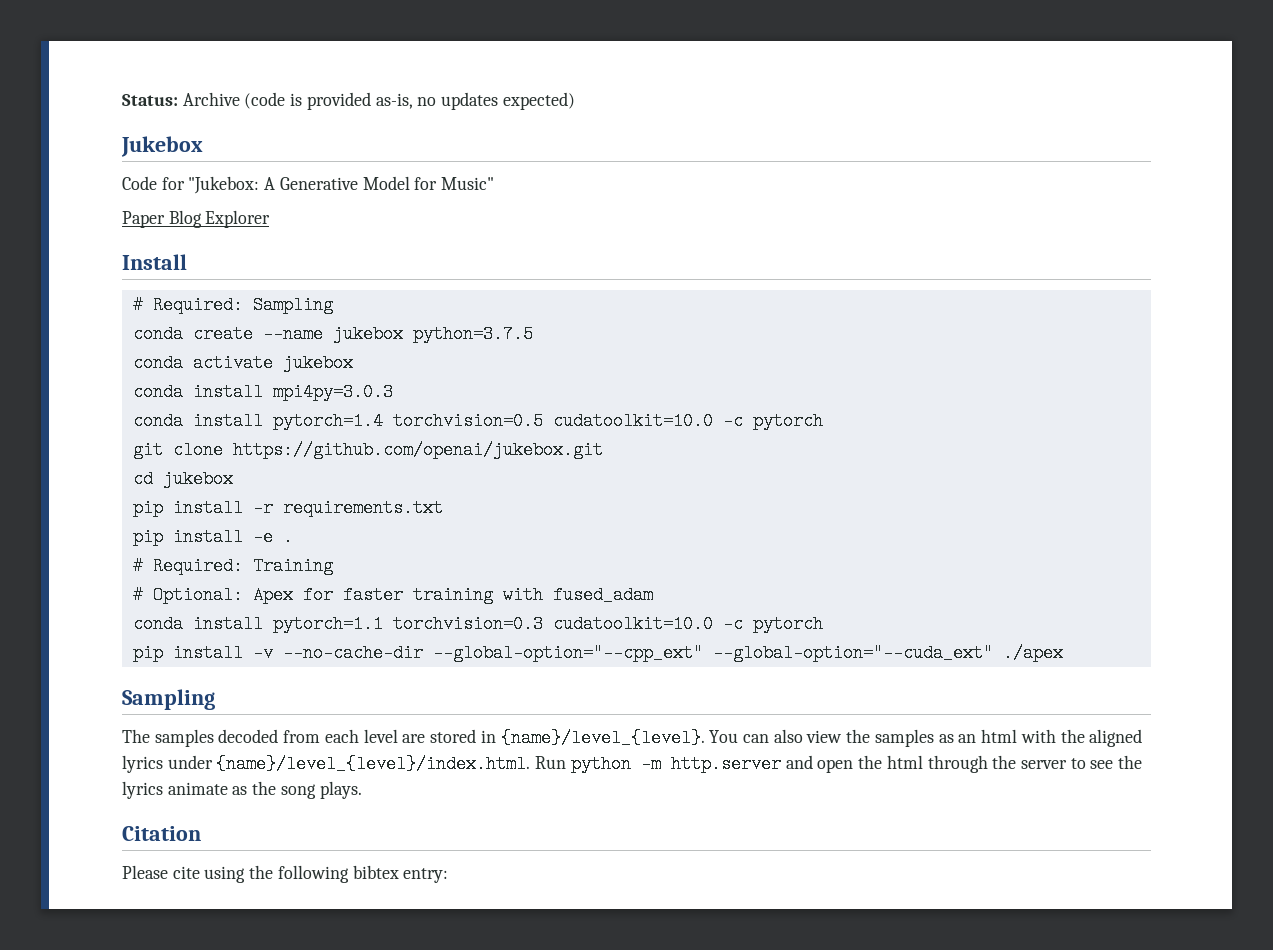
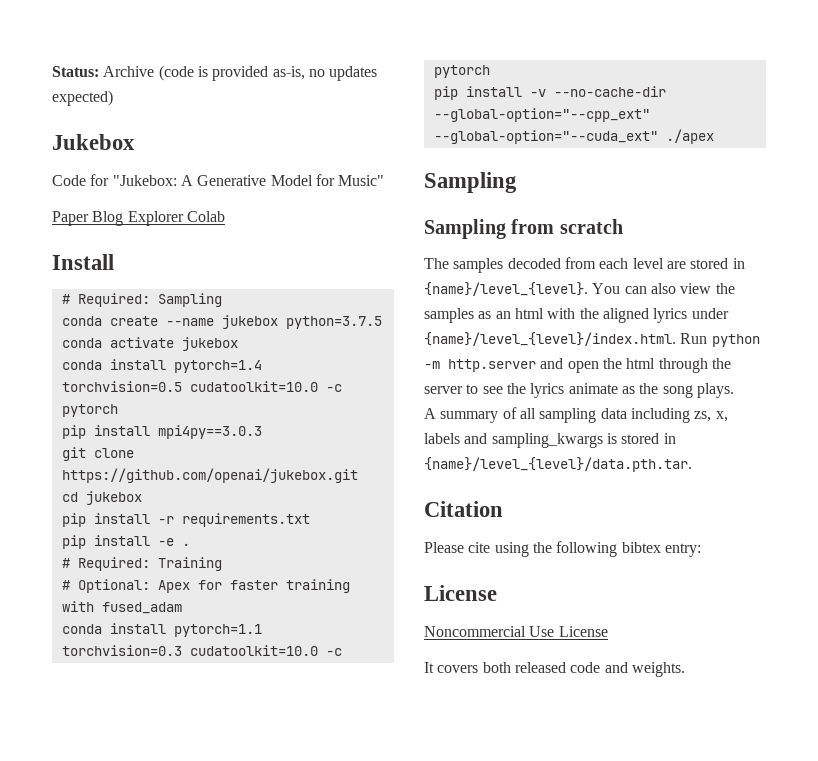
(271, 219) none -> [186,211,225,222] Colab
[132,383,393,401] // conda install mpi4py=3.0.3 -> (238, 344) none
(823, 421) none -> [61,425,262,439] // pip install mpi4py==3.0.3
(215, 699) none -> [424,219,623,239] // Sampling from scratch
(362, 790) none -> [424,407,728,423] [424,433,676,448] [424,457,692,472] // A summary of all sampling data including zs, x, labels and sampling_kwargs is stored in {name}/level_{level}/data.pth.tar.
(449, 875) none -> [424,585,497,601] [424,626,608,637] [424,662,685,677] // License // Noncommercial Use License // It covers both released code and weights.

